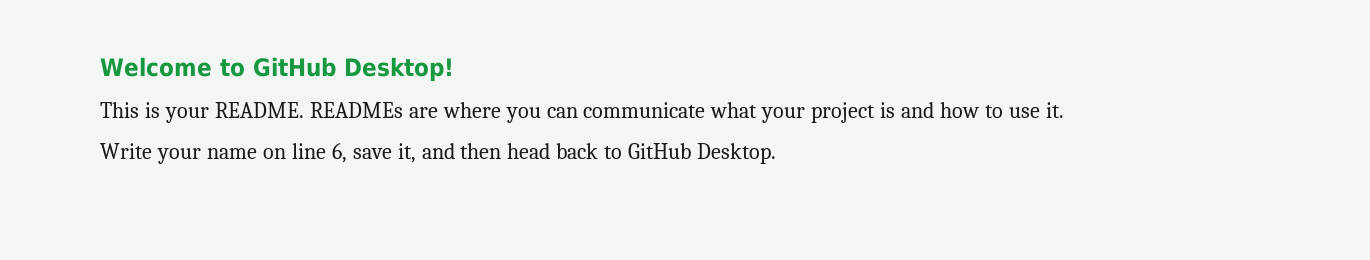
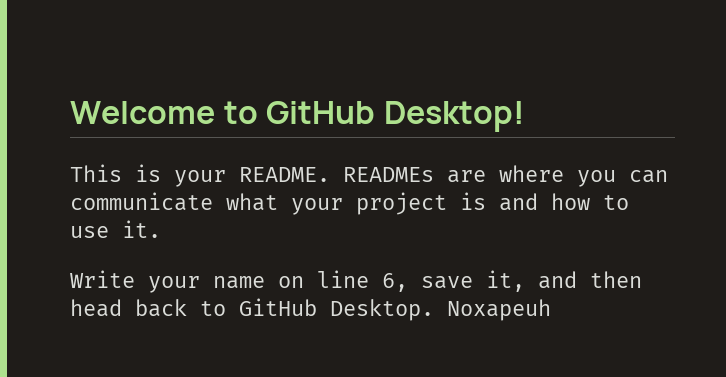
(777, 153) none -> [447,299,551,321] Noxapeuh

